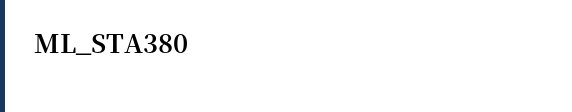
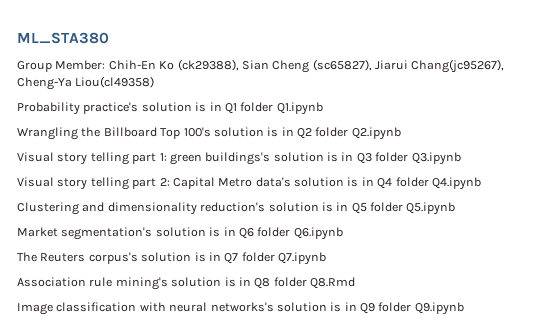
(188, 44) none -> [17,59,505,73] [17,76,155,90] [17,102,323,115] [17,127,401,140] [17,152,461,165] [17,177,481,190] [17,202,456,215] [17,227,343,240] [17,252,326,265] [17,277,355,290] [17,302,464,315] // Group Member: Chih-En Ko (ck29388), Sian Cheng (sc65827), Jiarui Chang(jc95267), Cheng-Ya Liou(cl49358) // Probability practice's solution is in Q1 folder Q1.ipynb // Wrangling the Billboard Top 100's solution is in Q2 folder Q2.ipynb // Visual story telling part 1: green buildings's solution is in Q3 folder Q3.ipynb // Visual story telling part 2: Capital Metro data's solution is in Q4 folder Q4.ipynb // Clustering and dimensionality reduction's solution is in Q5 folder Q5.ipynb // Market segmentation's solution is in Q6 folder Q6.ipynb // The Reuters corpus's solution is in Q7 folder Q7.ipynb // Association rule mining's solution is in Q8 folder Q8.Rmd // Image classification with neural networks's solution is in Q9 folder Q9.ipynb

